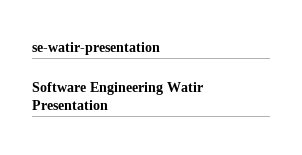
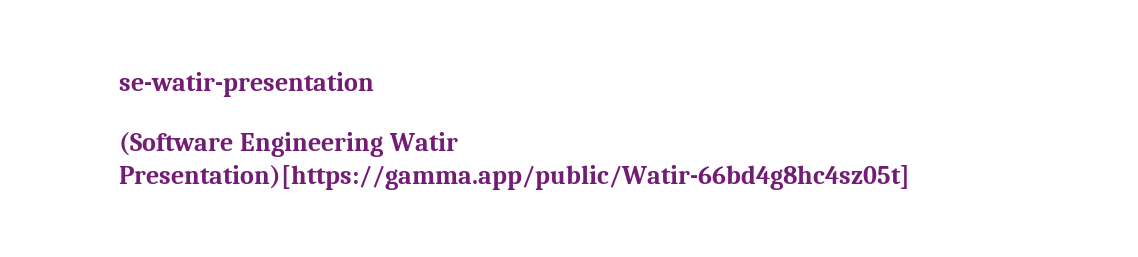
[32,82,86,92] Software -> [119,132,233,156] (Software
[32,100,108,110] Presentation -> [119,165,910,190] Presentation)[https://gamma.app/public/Watir-66bd4g8hc4sz05t]

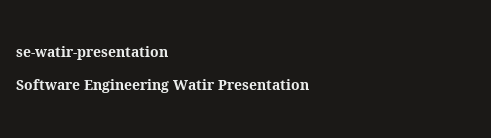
[119,132,233,156] (Software -> [16,79,80,90] Software
[119,165,910,190] Presentation)[https://gamma.app/public/Watir-66bd4g8hc4sz05t] -> [218,79,309,90] Presentation

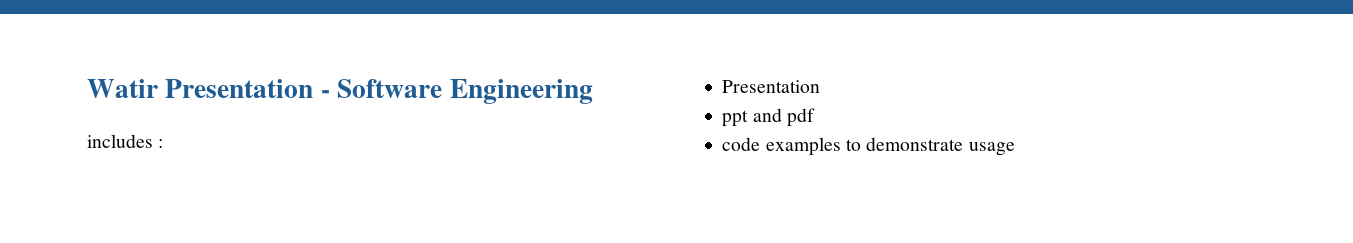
[16,46,168,60] se-watir-presentation // -> [87,79,330,98] Watir Presentation -
[173,79,309,90] Watir Presentation -> [87,134,164,148] [722,80,821,93] [722,108,815,127] [722,137,1015,156] // includes : // Presentation // ppt and pdf // code examples to demonstrate usage

